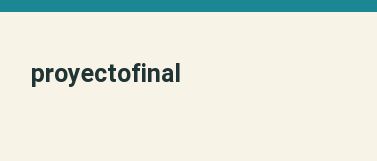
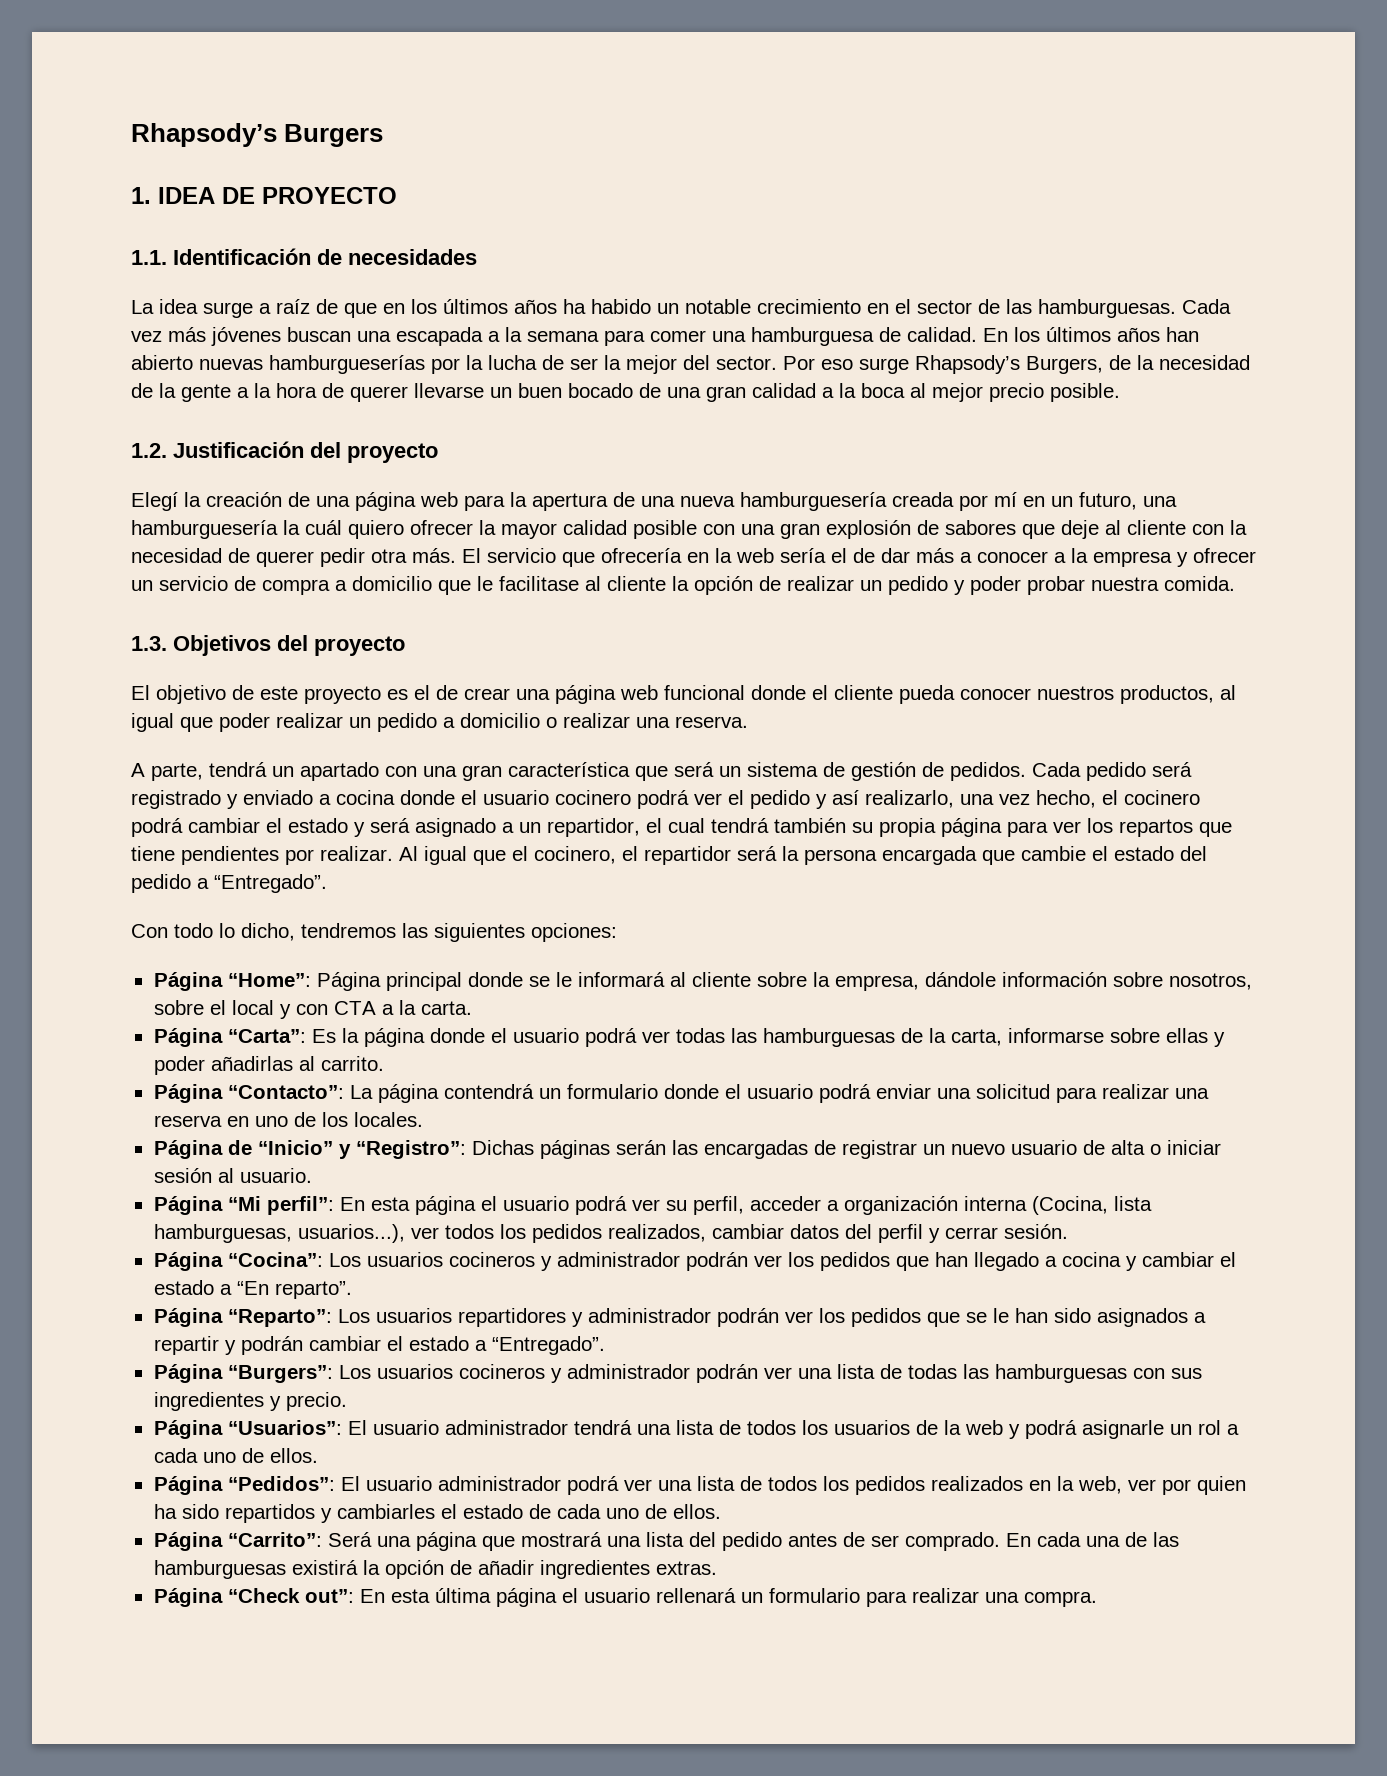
[31,63,181,87] proyectofinal -> [131,123,384,147] [131,187,397,204] [131,248,477,265] [131,299,1231,318] [131,327,1199,346] [131,355,1250,374] [131,383,1120,402] [131,441,438,463] [131,492,1177,511] [131,520,1247,539] [131,548,1256,567] [131,576,1235,595] [131,635,405,656] [131,685,1236,704] [131,713,748,732] [131,762,1192,781] [131,790,1200,809] [131,818,1232,837] [131,846,1207,865] [131,874,327,893] [131,923,617,942] [153,972,1252,991] [153,1000,472,1019] [153,1028,1225,1047] [153,1056,384,1075] [153,1084,1209,1103] [153,1112,423,1127] [153,1140,1221,1159] [153,1168,312,1183] [153,1196,1152,1215] [153,1224,1068,1243] [153,1252,1236,1271] [153,1280,352,1299] [153,1308,1206,1327] [153,1336,605,1355] [153,1364,1202,1383] [153,1392,347,1411] [153,1420,1239,1439] [153,1448,318,1463] [153,1476,1246,1495] [153,1504,721,1523] [153,1532,1179,1551] [153,1560,717,1579] [153,1588,1097,1607] Rhapsody’s Burgers // 1. IDEA DE PROYECTO // 1.1. Identificación de necesidades // La idea surge a raíz de que en los últimos años ha habido un notable crecimiento en el sector de las hamburguesas. Cada vez más jóvenes buscan una escapada a la semana para comer una hamburguesa de calidad. En los últimos años han abierto nuevas hamburgueserías por la lucha de ser la mejor del sector. Por eso surge Rhapsody’s Burgers, de la necesidad de la gente a la hora de querer llevarse un buen bocado de una gran calidad a la boca al mejor precio posible. // 1.2. Justificación del proyecto // Elegí la creación de una página web para la apertura de una nueva hamburguesería creada por mí en un futuro, una hamburguesería la cuál quiero ofrecer la mayor calidad posible con una gran explosión de sabores que deje al cliente con la necesidad de querer pedir otra más. El servicio que ofrecería en la web sería el de dar más a conocer a la empresa y ofrecer un servicio de compra a domicilio que le facilitase al cliente la opción de realizar un pedido y poder probar nuestra comida. // 1.3. Objetivos del proyecto // El objetivo de este proyecto es el de crear una página web funcional donde el cliente pueda conocer nuestros productos, al igual que poder realizar un pedido a domicilio o realizar una reserva. // A parte, tendrá un apartado con una gran característica que será un sistema de gestión de pedidos. Cada pedido será registrado y enviado a cocina donde el usuario cocinero podrá ver el pedido y así realizarlo, una vez hecho, el cocinero podrá cambiar el estado y será asignado a un repartidor, el cual tendrá también su propia página para ver los repartos que tiene pendientes por realizar. Al igual que el cocinero, el repartidor será la persona encargada que cambie el estado del pedido a “Entregado”. // Con todo lo dicho, tendremos las siguientes opciones: // Página “Home”: Página principal donde se le informará al cliente sobre la empresa, dándole información sobre nosotros, sobre el local y con CTA a la carta. // Página “Carta”: Es la página donde el usuario podrá ver todas las hamburguesas de la carta, informarse sobre ellas y poder añadirlas al carrito. // Página “Contacto”: La página contendrá un formulario donde el usuario podrá enviar una solicitud para realizar una reserva en uno de los locales. // Página de “Inicio” y “Registro”: Dichas páginas serán las encargadas de registrar un nuevo usuario de alta o iniciar sesión al usuario. // Página “Mi perfil”: En esta página el usuario podrá ver su perfil, acceder a organización interna (Cocina, lista hamburguesas, usuarios...), ver todos los pedidos realizados, cambiar datos del perfil y cerrar sesión. // Página “Cocina”: Los usuarios cocineros y administrador podrán ver los pedidos que han llegado a cocina y cambiar el estado a “En reparto”. // Página “Reparto”: Los usuarios repartidores y administrador podrán ver los pedidos que se le han sido asignados a repartir y podrán cambiar el estado a “Entregado”. // Página “Burgers”: Los usuarios cocineros y administrador podrán ver una lista de todas las hamburguesas con sus ingredientes y precio. // Página “Usuarios”: El usuario administrador tendrá una lista de todos los usuarios de la web y podrá asignarle un rol a cada uno de ellos. // Página “Pedidos”: El usuario administrador podrá ver una lista de todos los pedidos realizados en la web, ver por quien ha sido repartidos y cambiarles el estado de cada uno de ellos. // Página “Carrito”: Será una página que mostrará una lista del pedido antes de ser comprado. En cada una de las hamburguesas existirá la opción de añadir ingredientes extras. // Página “Check out”: En esta última página el usuario rellenará un formulario para realizar una compra.

